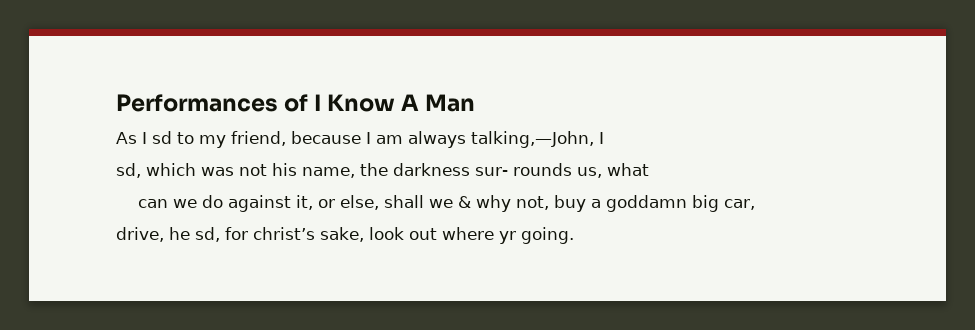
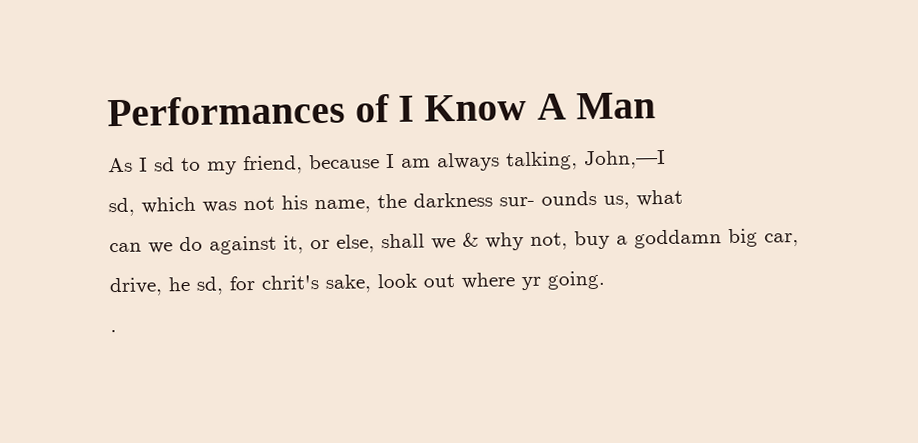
[471,131,604,148] talking,—John, I -> [505,149,666,171] talking, John,—I
[512,163,572,176] rounds -> [541,190,597,206] ounds
[253,227,315,240] christ’s -> [261,275,319,290] chrit's
(574, 235) none -> [110,330,117,333] // .

